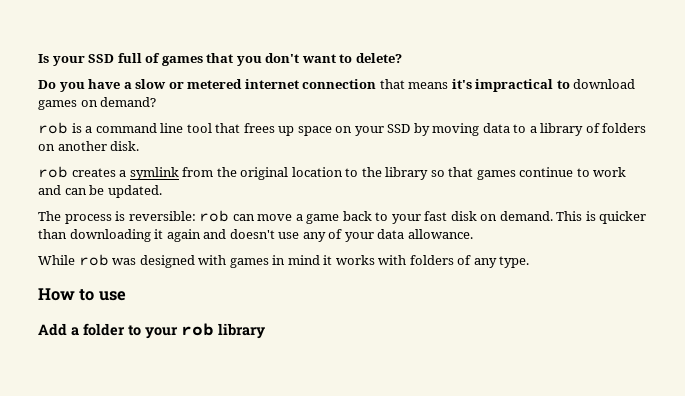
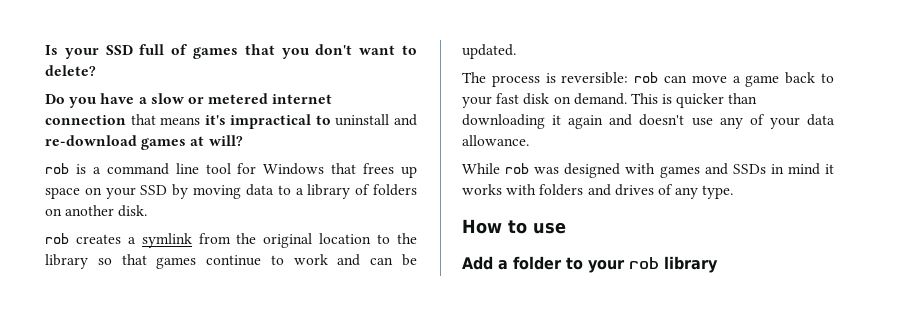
[573,79,636,89] [38,97,157,110] download games on demand? -> [335,114,417,126] [45,135,243,150] uninstall and re-download games at will?
(212, 128) none -> [237,163,325,175] for Windows
(269, 263) none -> [704,163,766,175] and SSDs
(454, 260) none -> [587,184,654,196] and drives

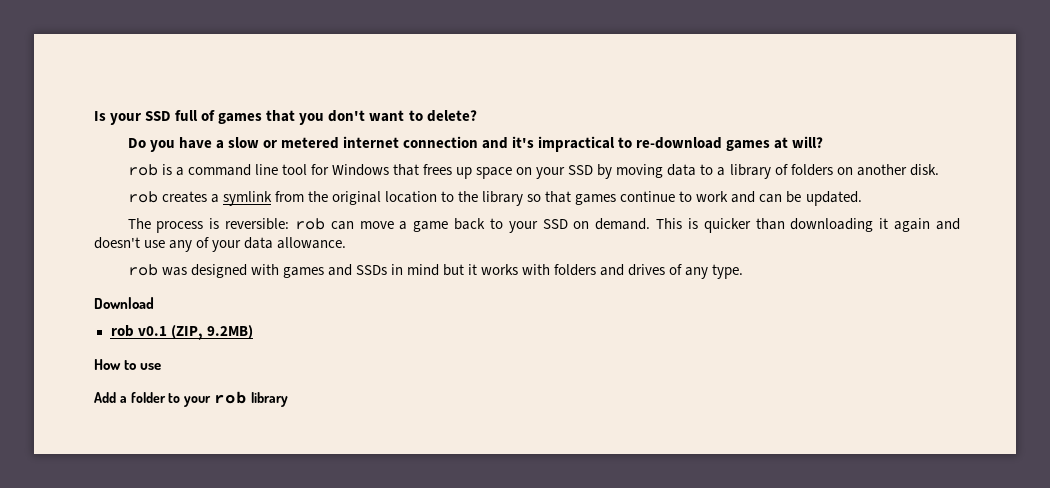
[130,114,201,125] that means -> [481,137,508,149] and
[335,114,417,126] uninstall and -> (633, 142) none
[496,93,550,105] fast disk -> [542,219,568,229] SSD
[462,163,500,174] While -> (347, 243) none
(820, 169) none -> [442,264,464,276] but
(734, 192) none -> [94,297,154,309] [110,325,253,340] // Download // rob v0.1 (ZIP, 9.2MB)

